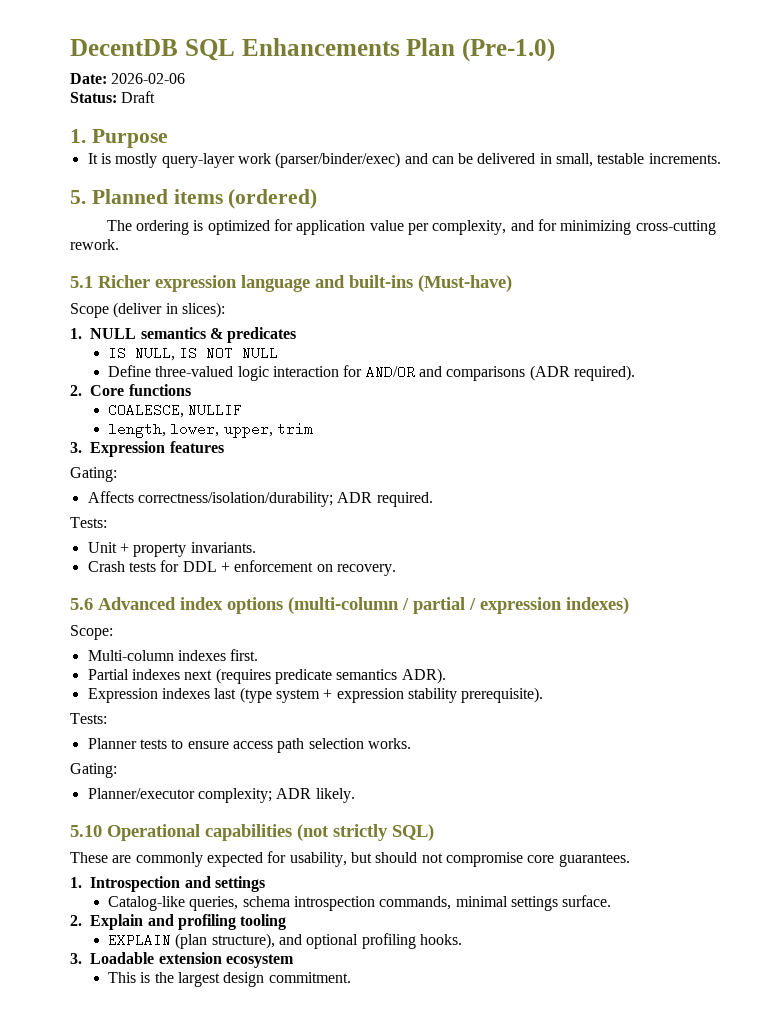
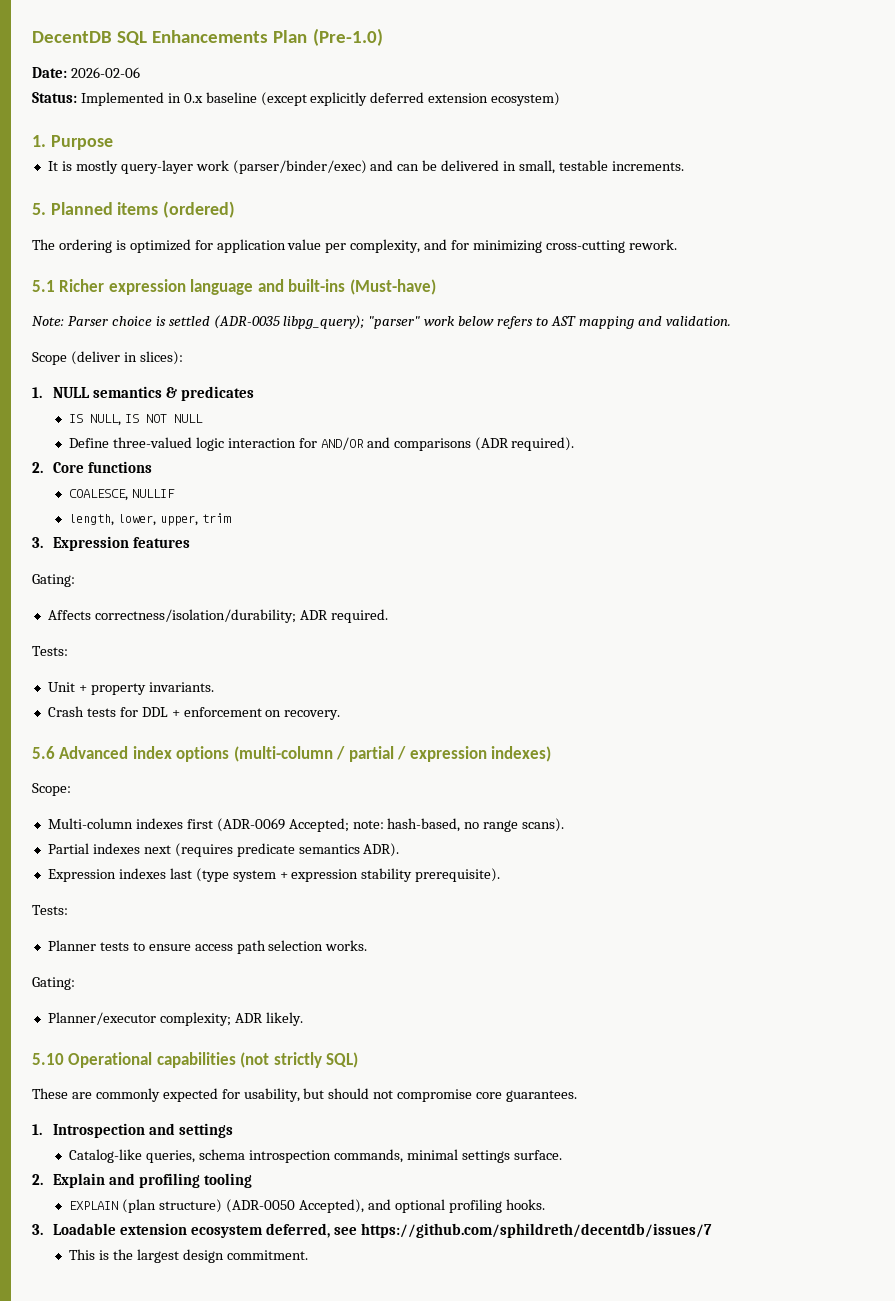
[121,91,156,103] Draft -> [80,92,561,106] Implemented in 0.x baseline (except explicitly deferred extension ecosystem)
(512, 283) none -> [32,315,731,329] // Note: Parser choice is settled (ADR-0035 libpg_query); "parser" work below refers to AST mapping and validation.
[230,649,259,661] first. -> [186,818,565,832] first (ADR-0069 Accepted; note: hash-based, no range scans).
[211,933,275,949] structure), -> [159,1199,364,1213] structure) (ADR-0050 Accepted),
(295, 961) none -> [265,1223,712,1238] deferred, see https://github.com/sphildreth/decentdb/issues/7

